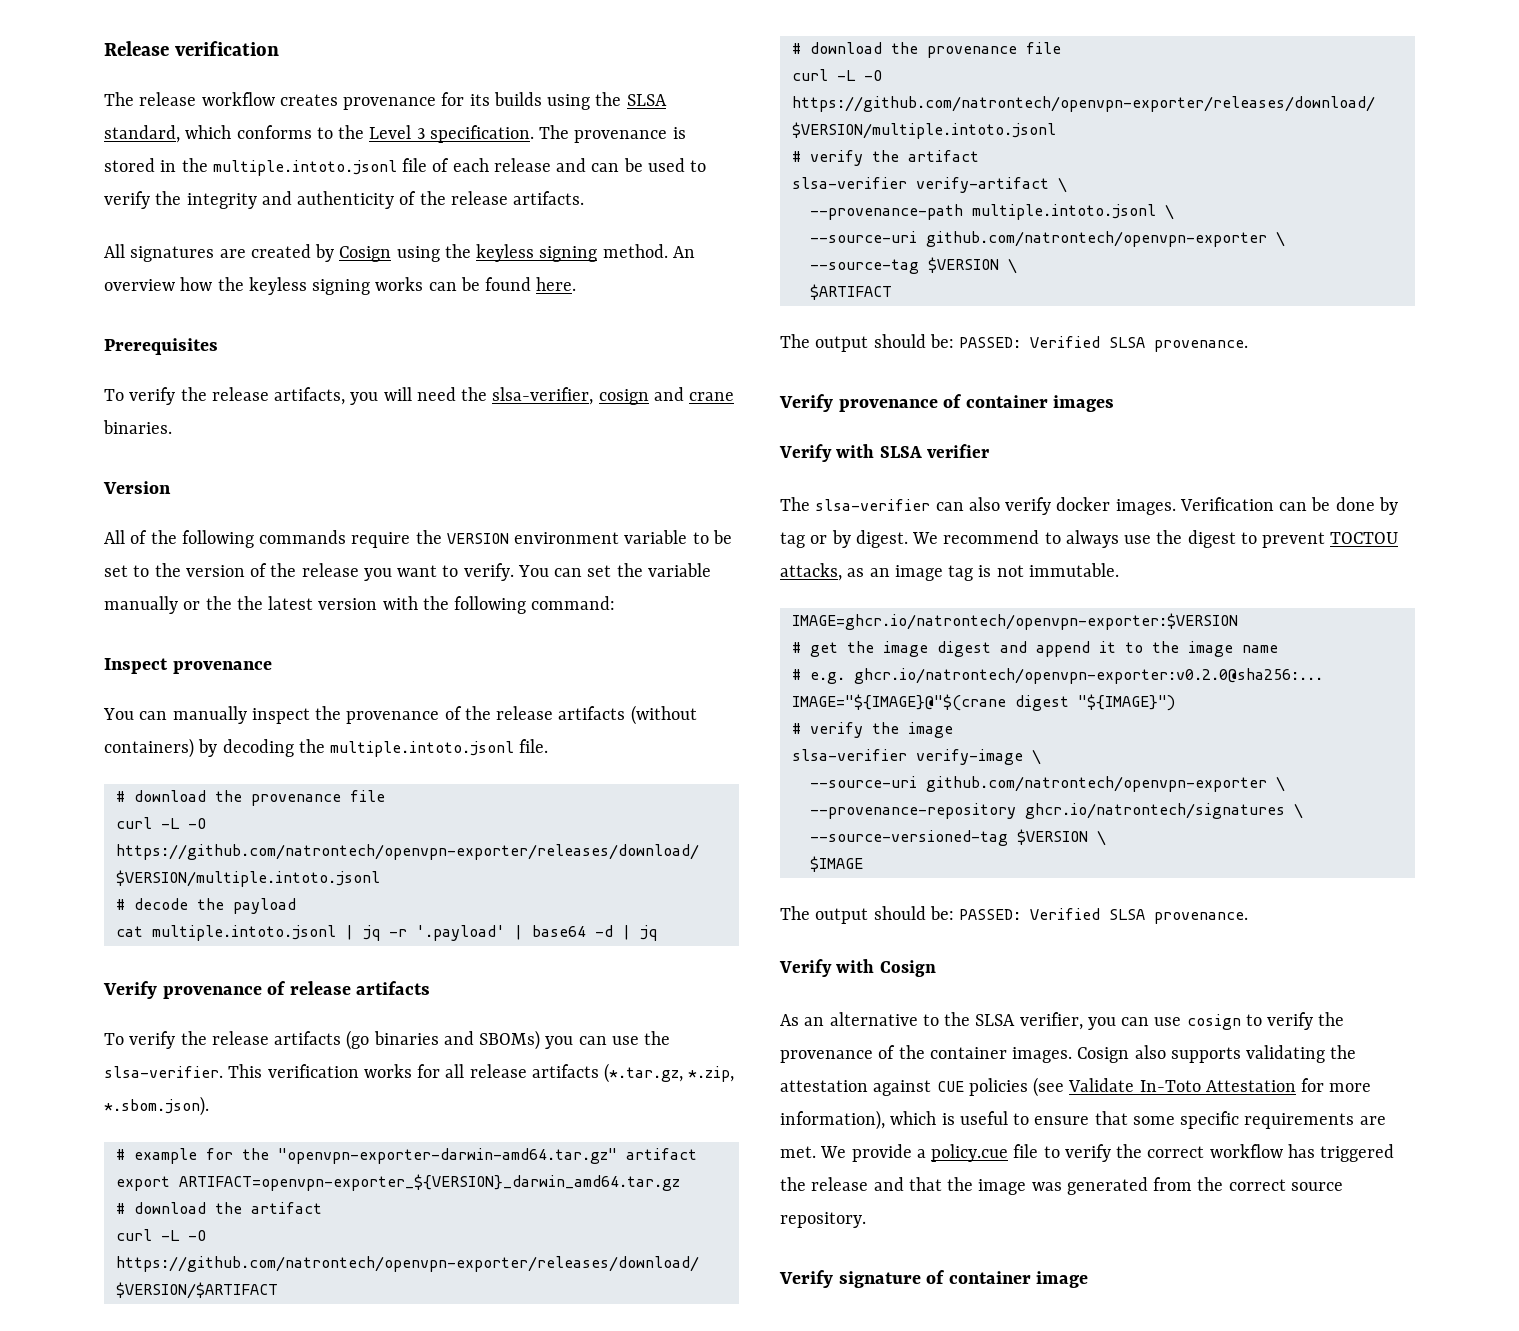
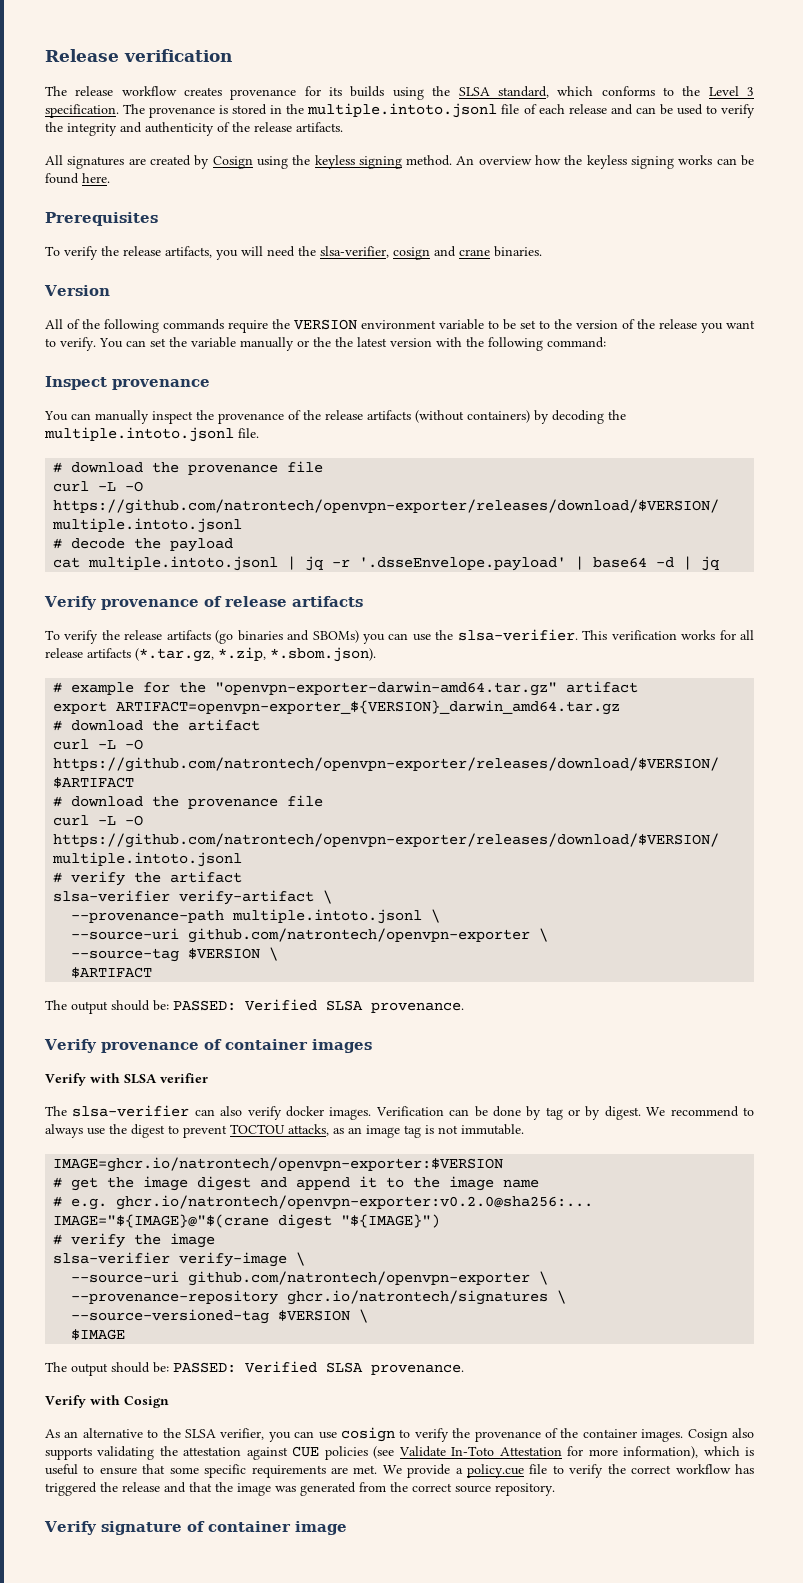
[415,925,505,941] '.payload' -> [359,557,567,571] '.dsseEnvelope.payload'

